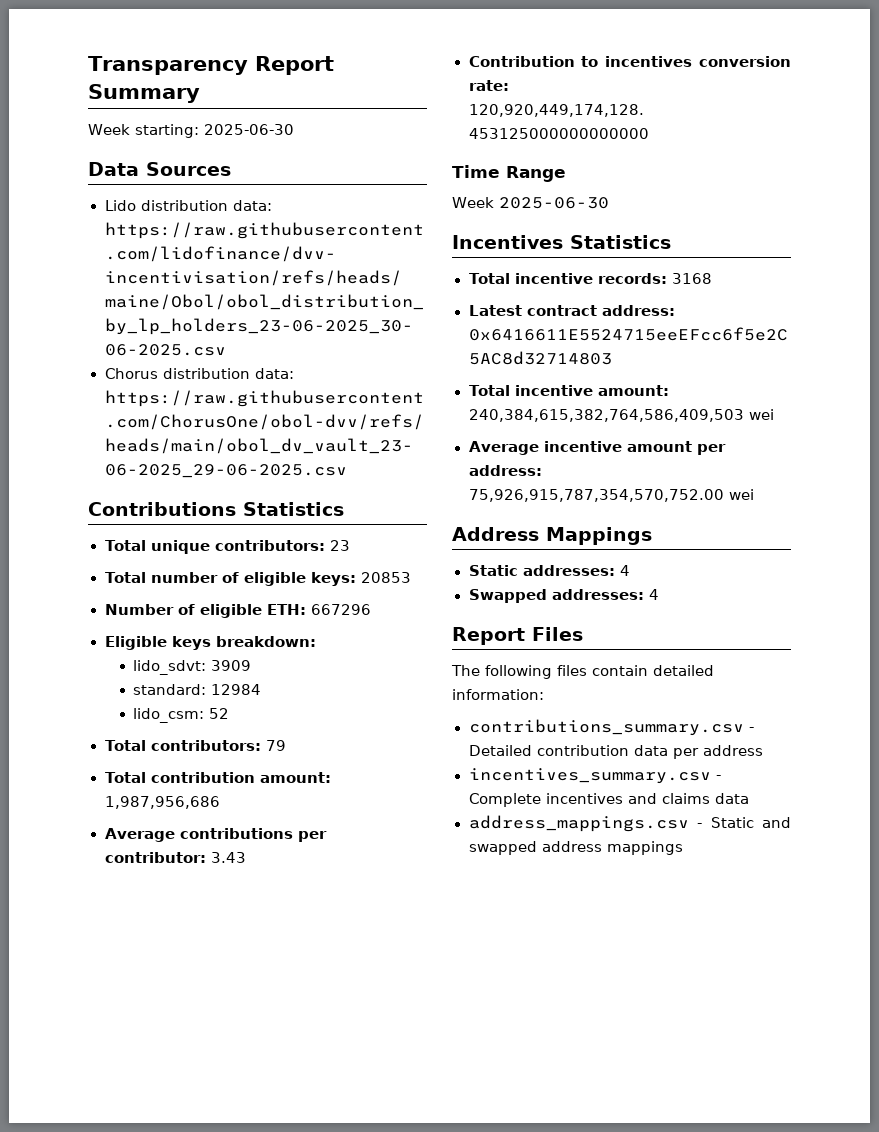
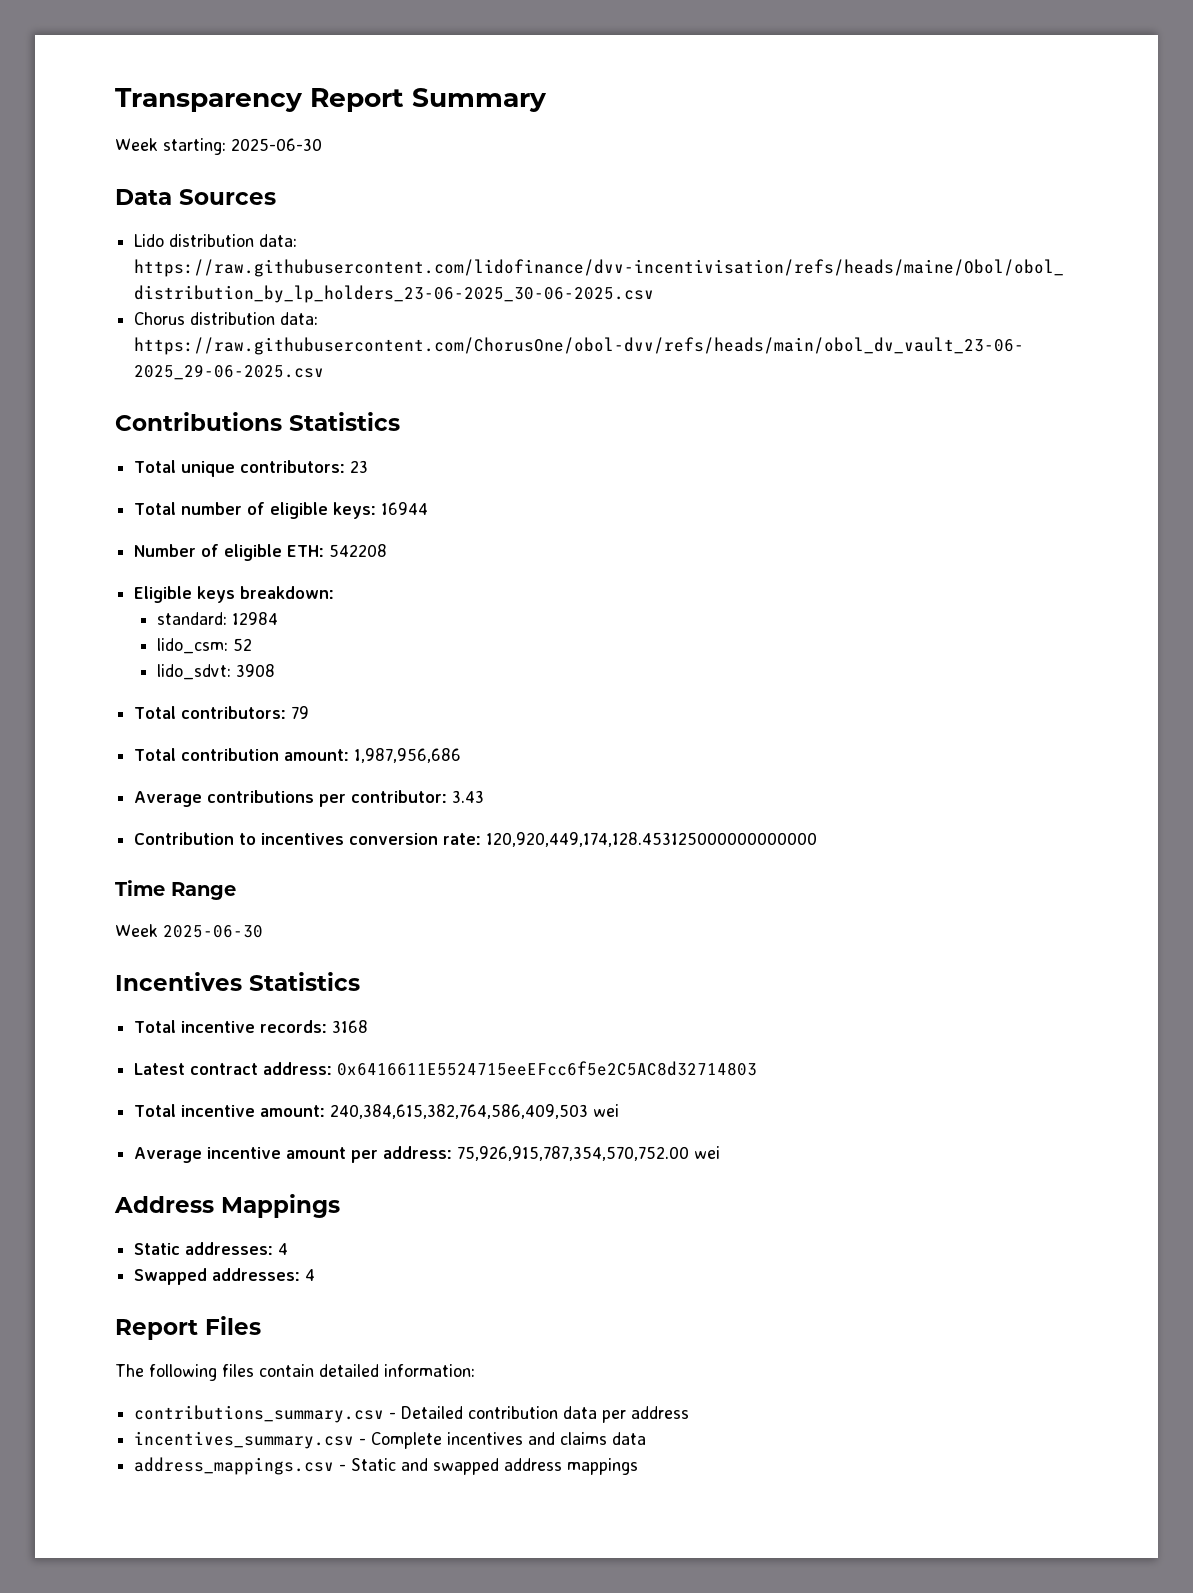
[361,572,412,583] 20853 -> [381,502,429,515] 16944
[310,604,371,615] 667296 -> [329,544,388,557] 542208
[133,660,252,675] // lido_sdvt: 3909 -> (335, 592) none
(230, 713) none -> [157,664,276,680] // lido_sdvt: 3908

